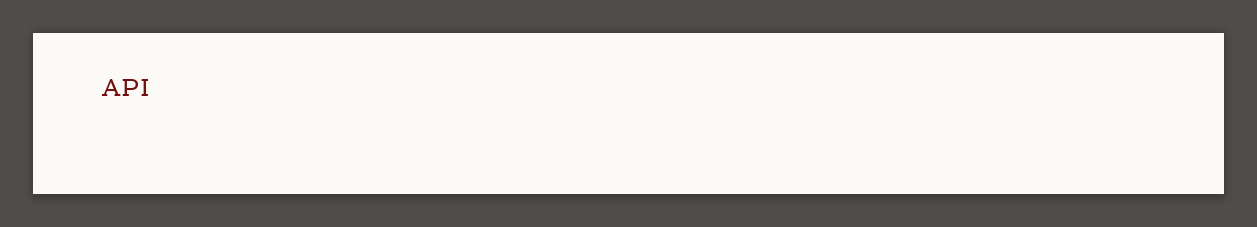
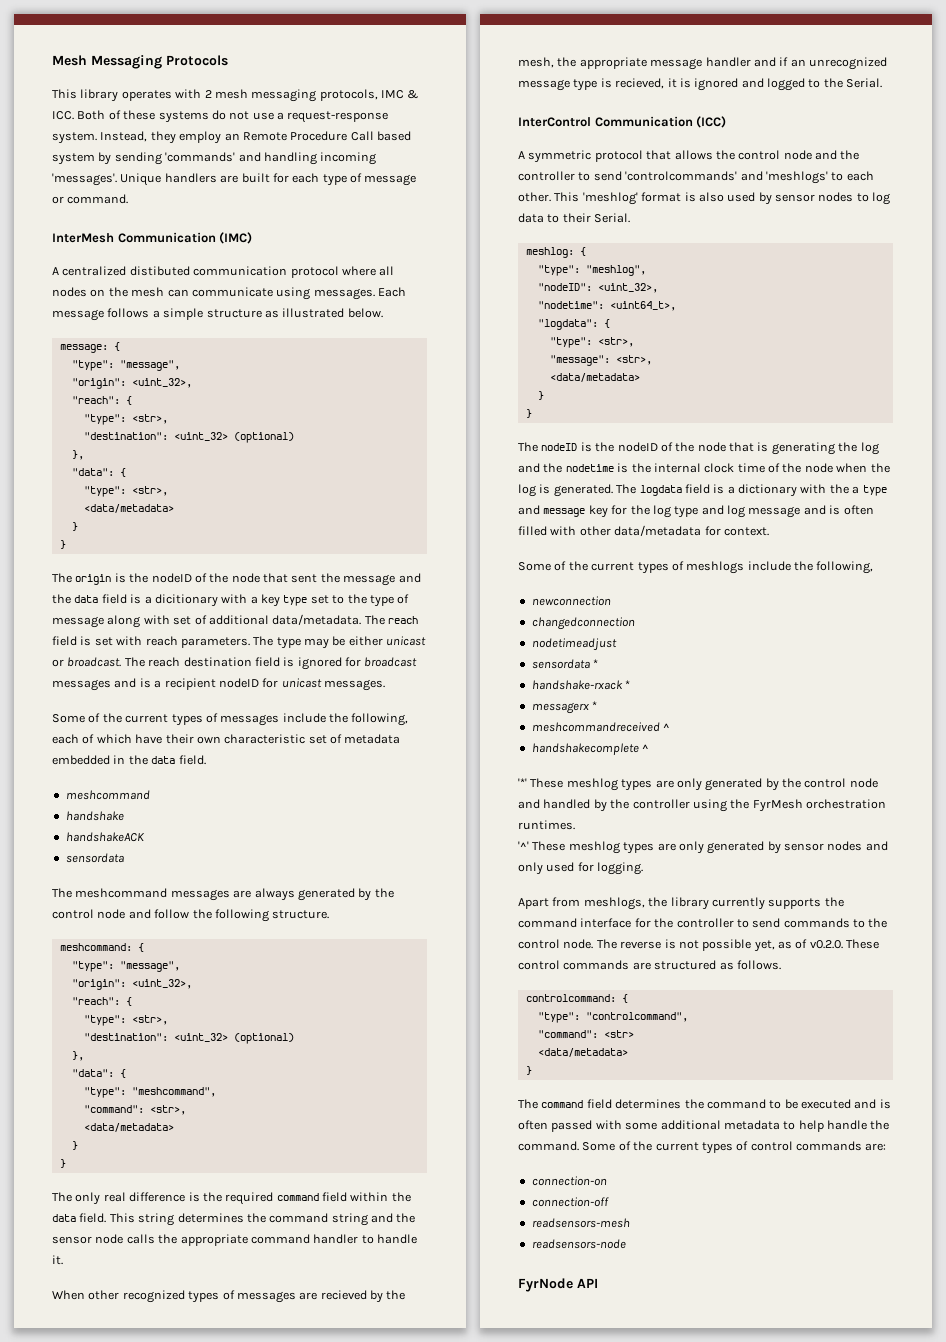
(101, 87) none -> [52,55,228,69] [52,89,419,102] [52,110,389,123] [52,131,411,144] [52,152,377,165] [52,173,417,186] [52,194,129,204] [52,232,253,244] [52,266,395,278] [52,287,406,300] [52,308,383,321] [59,342,120,353] [71,360,180,371] [71,378,192,389] [71,396,132,405] [83,414,168,425] [83,432,294,443] [71,450,84,460] [71,468,126,477] [83,486,168,497] [83,504,174,513] [71,522,78,531] [59,540,66,549] [52,573,421,586] [52,594,410,607] [52,614,418,628] [52,636,427,649] [52,657,418,670] [52,678,385,691] [52,713,409,726] [52,734,401,744] [52,755,206,765] [65,790,150,800] [65,811,124,821] [65,832,145,842] [65,853,124,863] [52,888,394,901] [52,909,330,922] [59,943,144,952] [71,961,180,972] [71,979,192,990] [71,997,132,1006] [83,1015,168,1026] [83,1033,294,1044] [71,1051,84,1061] [71,1069,126,1078] [83,1087,216,1098] [83,1105,186,1115] [83,1123,174,1132] [71,1141,78,1150] [59,1159,66,1168] [52,1192,411,1205] [52,1213,416,1226] [52,1234,417,1246] [52,1255,63,1265] [52,1290,406,1303] [518,57,887,70] [518,78,883,91] [518,116,727,128] [518,150,860,163] [518,171,874,184] [518,192,891,205] [518,213,631,223] [525,247,586,258] [537,265,646,276] [537,283,658,293] [537,301,676,311] [537,319,610,330] [549,337,634,348] [549,355,652,366] [549,373,640,382] [537,391,544,400] [525,409,532,418] [518,442,879,455] [518,463,890,473] [518,484,887,497] [518,505,874,518] [518,525,769,536] [518,561,874,574] [531,596,611,606] [531,617,635,630] [531,638,617,651] [531,659,599,669] [531,680,631,690] [531,701,598,714] [531,722,671,732] [531,743,650,755] [518,778,878,791] [518,799,886,812] [518,820,575,830] [518,841,888,854] [518,862,644,875] [518,897,844,910] [518,918,888,928] [518,939,880,952] [518,960,781,970] [525,994,628,1003] [537,1012,688,1023] [537,1030,634,1038] [537,1048,628,1057] [525,1066,532,1075] [518,1099,891,1109] [518,1120,890,1132] [518,1141,887,1154] [531,1176,607,1186] [531,1197,609,1207] [531,1218,630,1228] [531,1239,626,1249] [518,1278,573,1292] Mesh Messaging Protocols // This library operates with 2 mesh messaging protocols, IMC & ICC. Both of these systems do not use a request-response system. Instead, they employ an Remote Procedure Call based system by sending 'commands' and handling incoming 'messages'. Unique handlers are built for each type of message or command. // InterMesh Communication (IMC) // A centralized distibuted communication protocol where all nodes on the mesh can communicate using messages. Each message follows a simple structure as illustrated below. // message: { // "type": "message", // "origin": <uint_32>, // "reach": { // "type": <str>, // "destination": <uint_32> (optional) // }, // "data": { // "type": <str>, // <data/metadata> // } // } // The origin is the nodeID of the node that sent the message and the data field is a dicitionary with a key type set to the type of message along with set of additional data/metadata. The reach field is set with reach parameters. The type may be either unicast or broadcast. The reach destination field is ignored for broadcast messages and is a recipient nodeID for unicast messages. // Some of the current types of messages include the following, each of which have their own characteristic set of metadata embedded in the data field. // meshcommand // handshake // handshakeACK // sensordata // The meshcommand messages are always generated by the control node and follow the following structure. // meshcommand: { // "type": "message", // "origin": <uint_32>, // "reach": { // "type": <str>, // "destination": <uint_32> (optional) // }, // "data": { // "type": "meshcommand", // "command": <str>, // <data/metadata> // } // } // The only real difference is the required command field within the data field. This string determines the command string and the sensor node calls the appropriate command handler to handle it. // When other recognized types of messages are recieved by the mesh, the appropriate message handler and if an unrecognized message type is recieved, it is ignored and logged to the Serial. // InterControl Communication (ICC) // A symmetric protocol that allows the control node and the controller to send 'controlcommands' and 'meshlogs' to each other. This 'meshlog' format is also used by sensor nodes to log data to their Serial. // meshlog: { // "type": "meshlog", // "nodeID": <uint_32>, // "nodetime": <uint64_t>, // "logdata": { // "type": <str>, // "message": <str>, // <data/metadata> // } // } // The nodeID is the nodeID of the node that is generating the log and the nodetime is the internal clock time of the node when the log is generated. The logdata field is a dictionary with the a type and message key for the log type and log message and is often filled with other data/metadata for context. // Some of the current types of meshlogs include the following, // newconnection // changedconnection // nodetimeadjust // sensordata * // handshake-rxack * // messagerx * // meshcommandreceived ^ // handshakecomplete ^ // '*' These meshlog types are only generated by the control node and handled by the controller using the FyrMesh orchestration runtimes. // '^' These meshlog types are only generated by sensor nodes and only used for logging. // Apart from meshlogs, the library currently supports the command interface for the controller to send commands to the control node. The reverse is not possible yet, as of v0.2.0. These control commands are structured as follows. // controlcommand: { // "type": "controlcommand", // "command": <str> // <data/metadata> // } // The command field determines the command to be executed and is often passed with some additional metadata to help handle the command. Some of the current types of control commands are: // connection-on // connection-off // readsensors-mesh // readsensors-node // FyrNode

